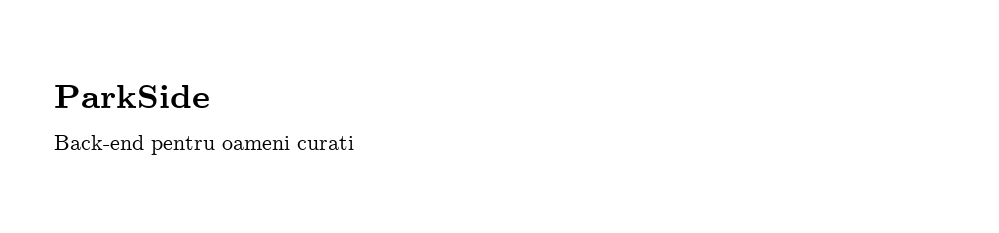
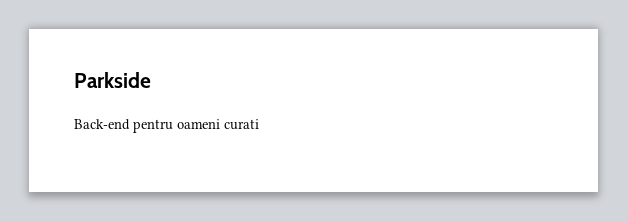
[54,85,210,108] ParkSide -> [74,72,151,88] Parkside

